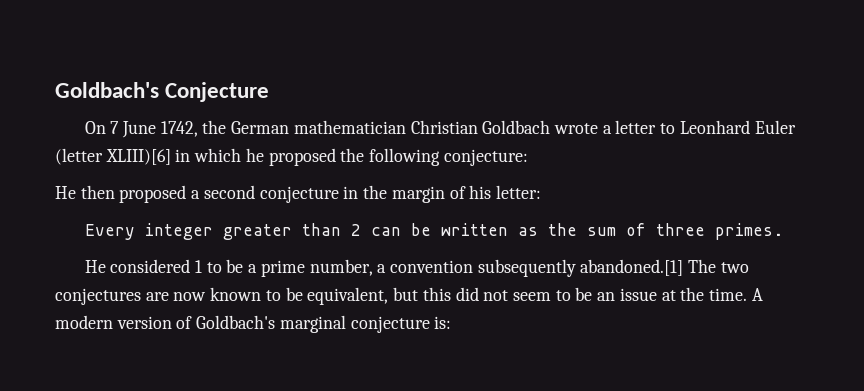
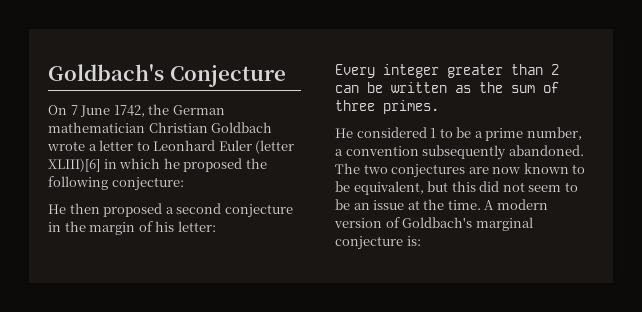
[580,259,684,276] abandoned.[1] -> [508,145,584,156] abandoned.

